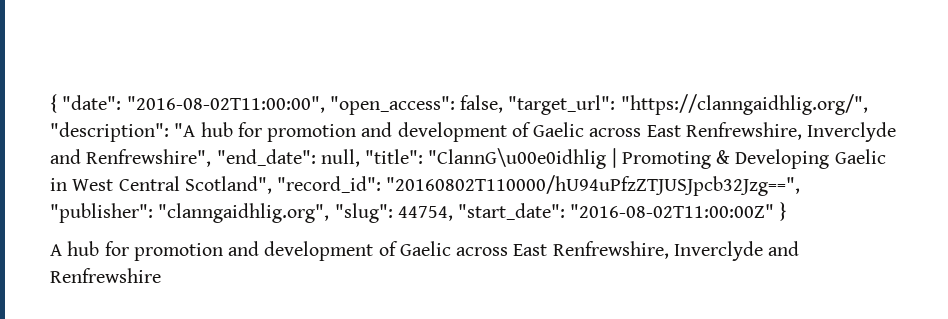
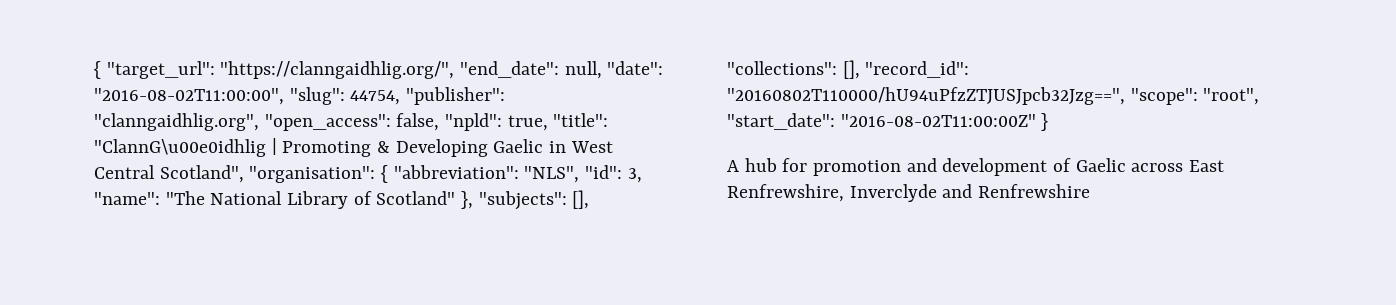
[50,94,868,115] [50,122,897,142] [50,149,360,167] { "date": "2016-08-02T11:00:00", "open_access": false, "target_url": "https://clanngaidhlig.org/", "description": "A hub for promotion and development of Gaelic across East Renfrewshire, Inverclyde and Renfrewshire", "end_date": null, -> [94,61,664,79] [94,87,506,105] [94,113,548,131] { "target_url": "https://clanngaidhlig.org/", "end_date": null, "date": "2016-08-02T11:00:00", "slug": 44754, "publisher": "clanngaidhlig.org", "open_access": false, "npld": true,
[277,175,801,196] [50,203,453,223] "record_id": "20160802T110000/hU94uPfzZTJUSJpcb32Jzg==", "publisher": "clanngaidhlig.org", "slug": 44754, -> [249,165,642,183] [94,190,590,210] [727,60,970,79] [727,87,1260,105] "organisation": { "abbreviation": "NLS", "id": 3, "name": "The National Library of Scotland" }, "subjects": [], "collections": [], "record_id": "20160802T110000/hU94uPfzZTJUSJpcb32Jzg==", "scope": "root",

